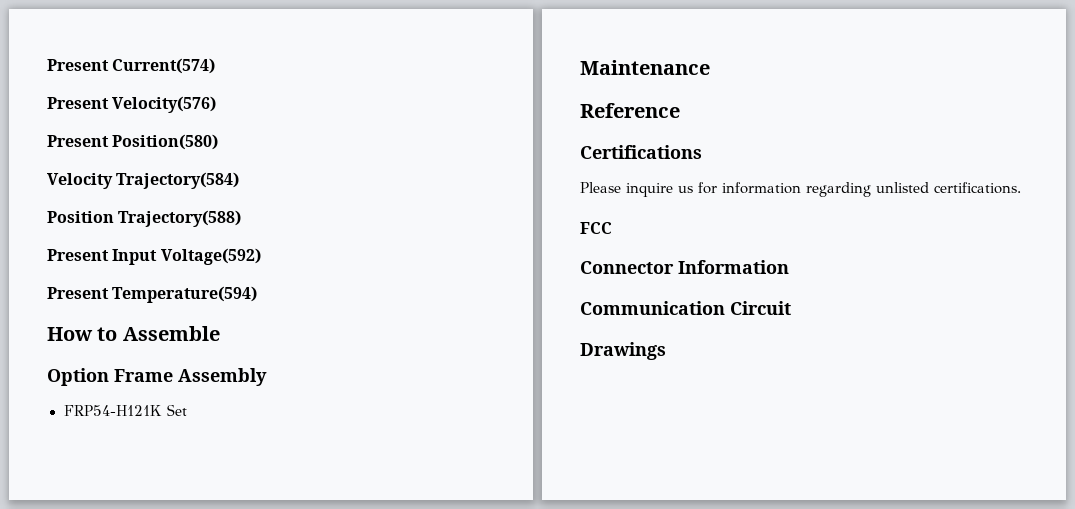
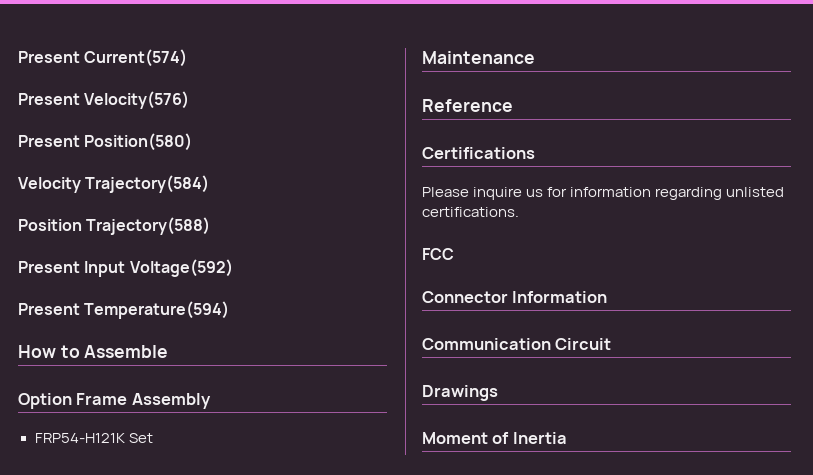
(666, 351) none -> [422,432,567,444] // Moment of Inertia

